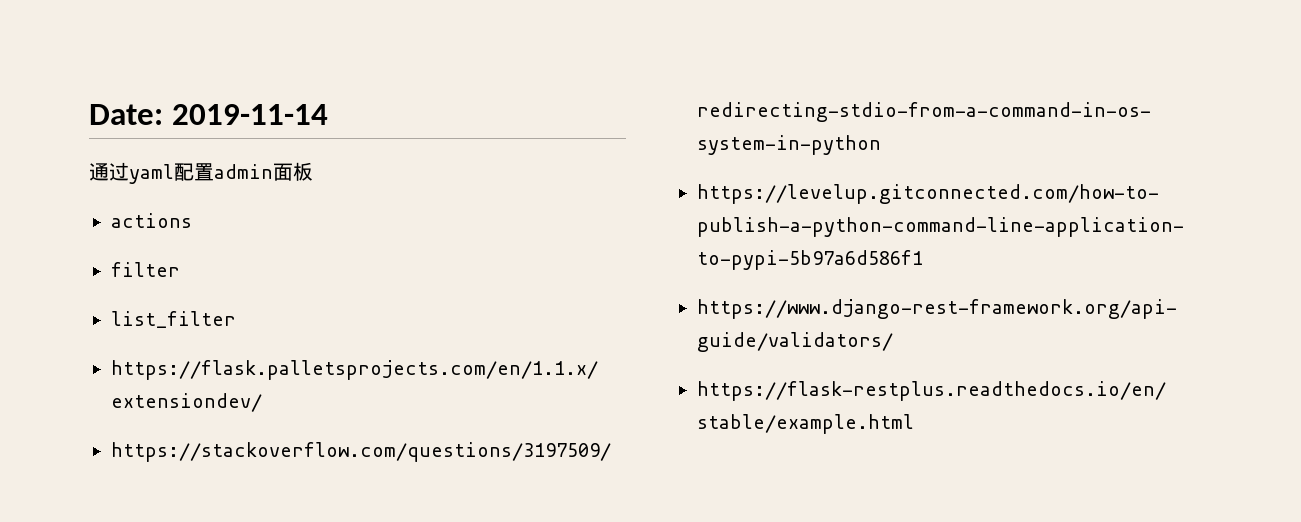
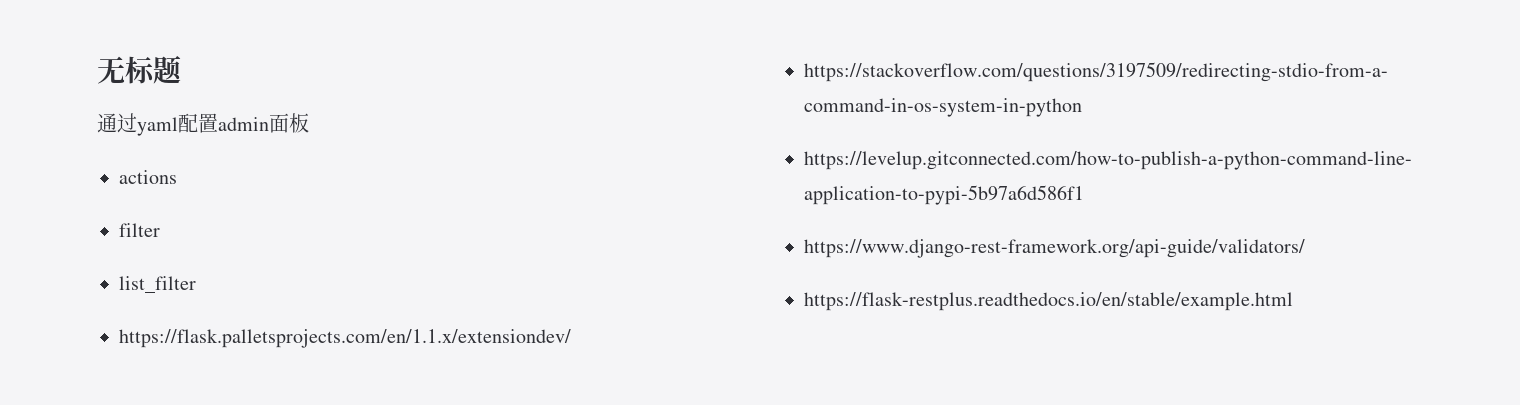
[89,104,328,125] Date: 2019-11-14 -> [97,55,181,84] 无标题

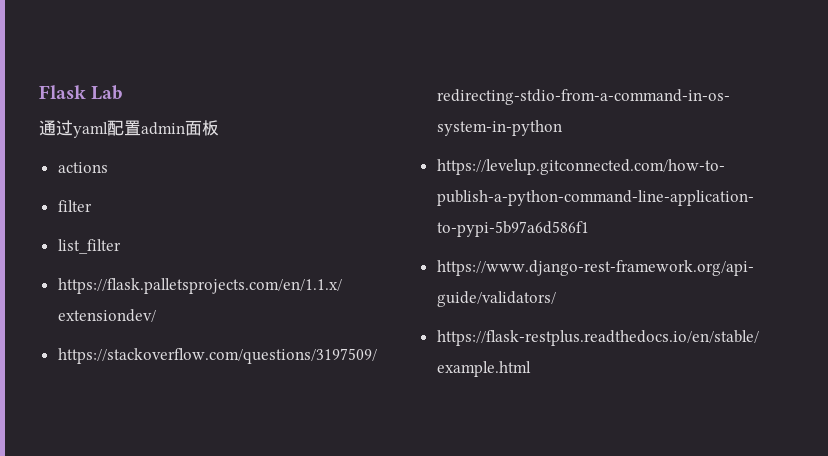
[97,55,181,84] 无标题 -> [39,85,124,100] Flask Lab

